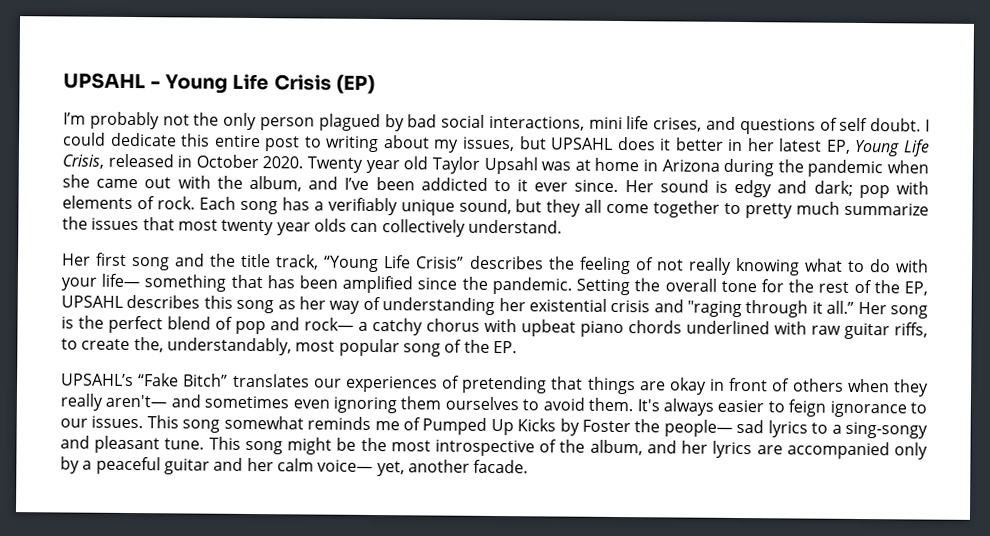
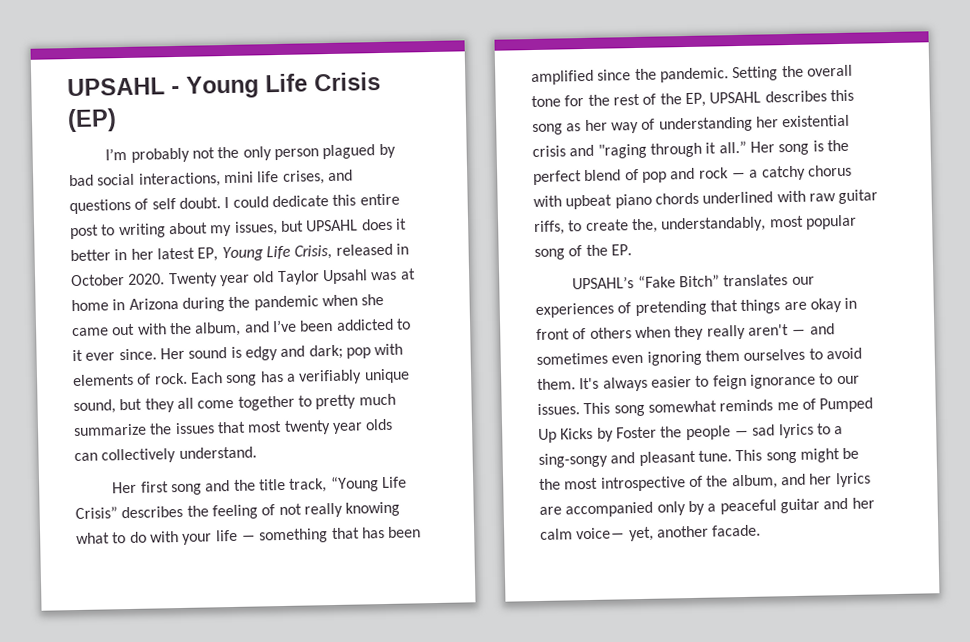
[101,273,141,288] life― -> [215,529,256,542] life ―
[304,317,354,331] rock― -> [698,167,746,179] rock ―
[105,394,168,408] aren't― -> [747,324,807,336] aren't ―
[663,419,733,437] people― -> [685,425,749,441] people ―

